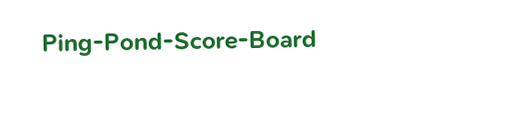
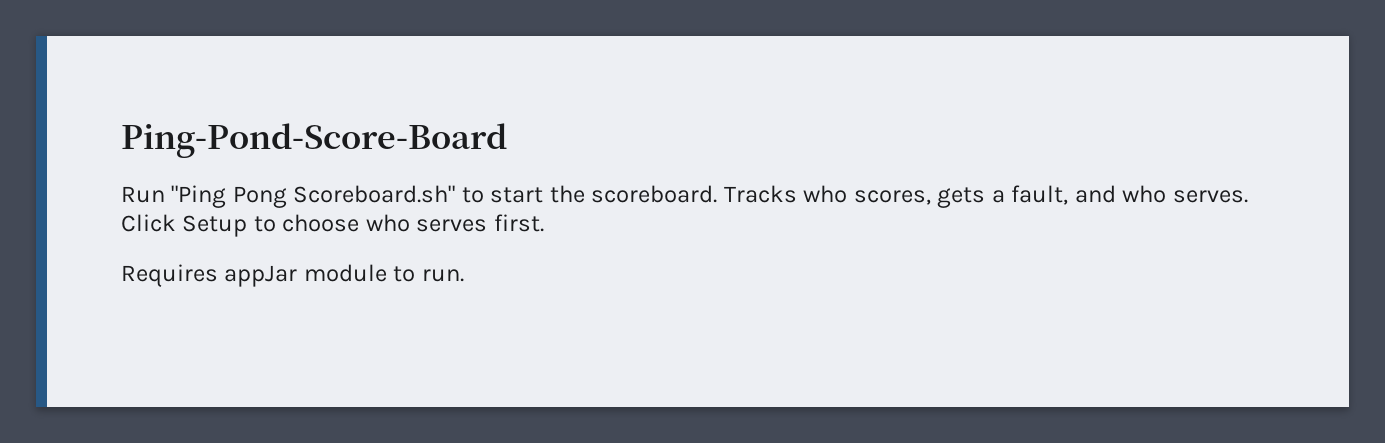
(317, 43) none -> [121,185,1248,208] [121,214,544,237] [121,264,464,287] // Run "Ping Pong Scoreboard.sh" to start the scoreboard. Tracks who scores, gets a fault, and who serves. Click Setup to choose who serves first. // Requires appJar module to run.

